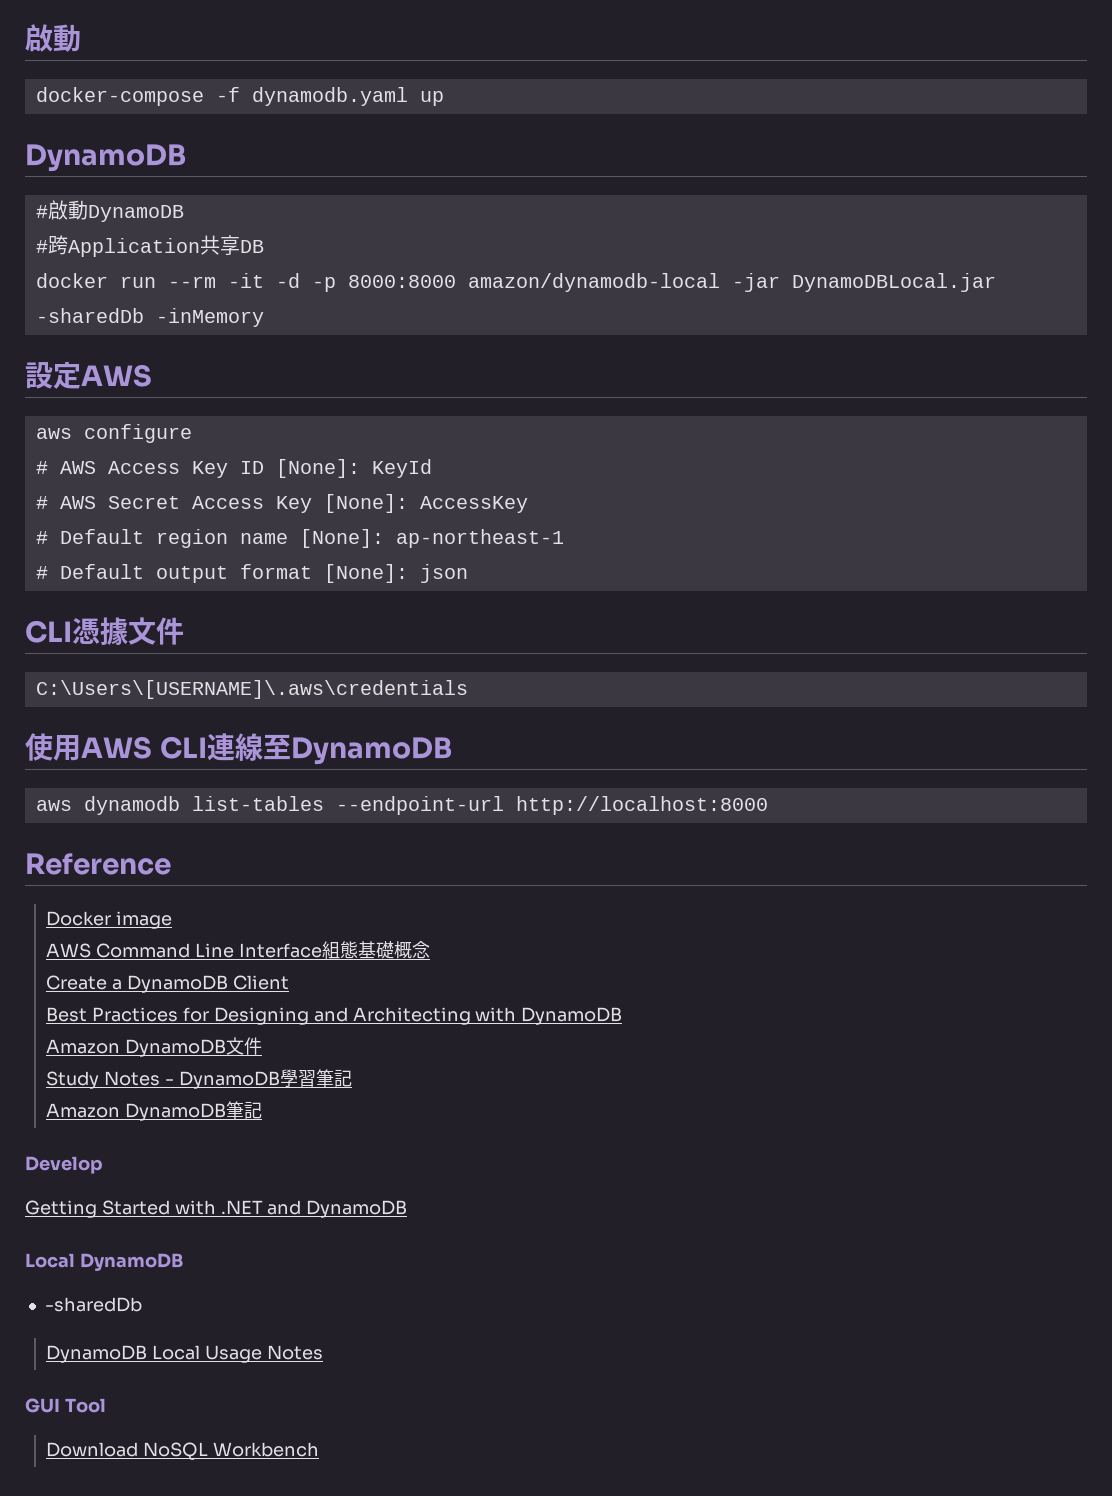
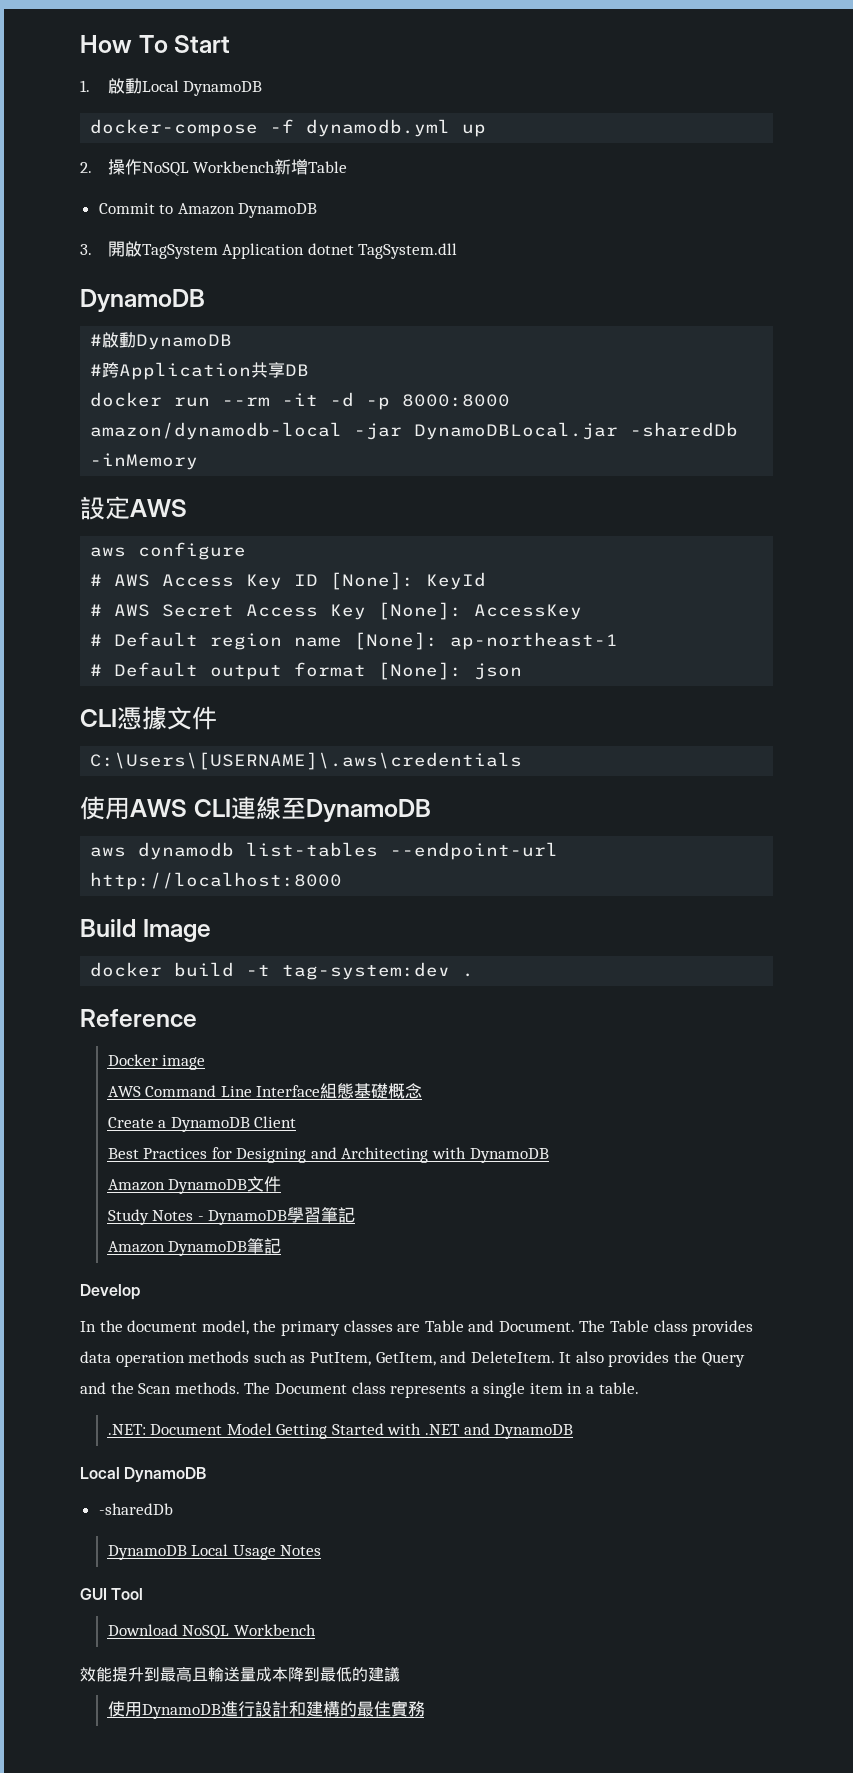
[25,24,81,52] 啟動 -> [80,35,231,53] [80,78,263,96] How To Start // 1.啟動Local DynamoDB
[251,87,408,106] dynamodb.yaml -> [306,119,451,137] dynamodb.yml
(444, 98) none -> [80,159,348,176] [98,203,318,218] [80,241,458,259] // 2.操作NoSQL Workbench新增Table // Commit to Amazon DynamoDB // 3.開啟TagSystem Application dotnet TagSystem.dll
(768, 805) none -> [80,919,211,942] [90,962,475,980] // Build Image // docker build -t tag-system:dev .
(103, 1165) none -> [80,1320,754,1336] [80,1351,745,1367] [80,1382,639,1398] [107,1423,272,1435] In the document model, the primary classes are Table and Document. The Table class provides data operation methods such as PutItem, GetItem, and DeleteItem. It also provides the Query and the Scan methods. The Document class represents a single item in a table. // .NET: Document Model
(320, 1449) none -> [80,1666,400,1682] [107,1701,425,1719] // 效能提升到最高且輸送量成本降到最低的建議 // 使用DynamoDB進行設計和建構的最佳實務

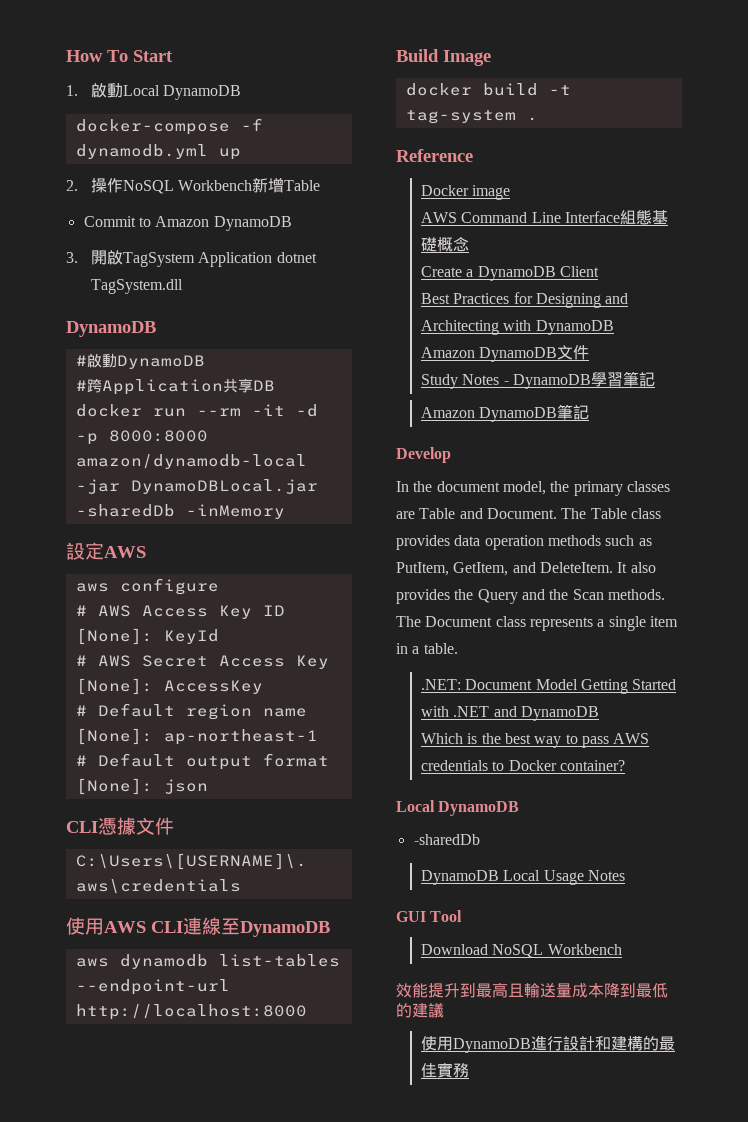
[282,962,451,980] tag-system:dev -> [405,110,516,124] tag-system
(574, 1431) none -> [420,733,650,748] [420,760,625,771] // Which is the best way to pass AWS credentials to Docker container?

